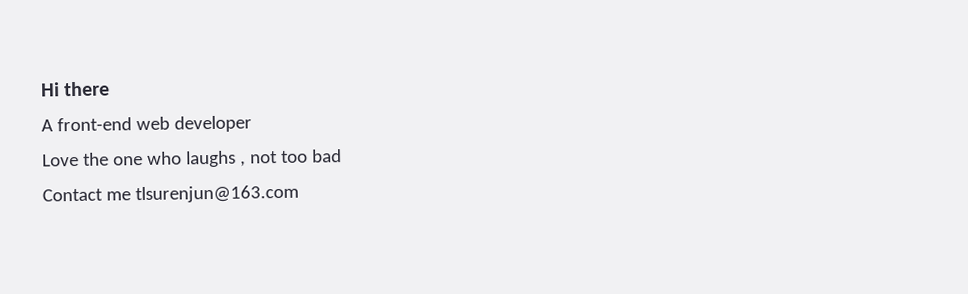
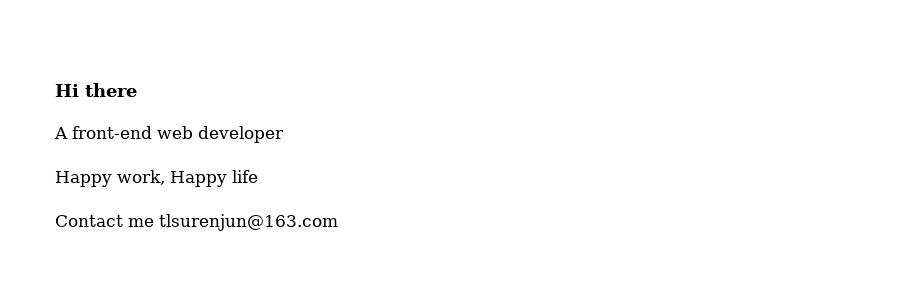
[42,149,342,168] Love the one who laughs , not too bad -> [55,170,258,187] Happy work, Happy life

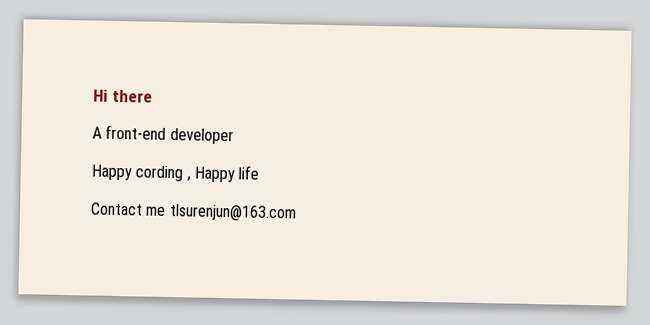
[157,126,193,139] web -> (167, 132) none
[117,170,165,185] work, -> [135,165,191,182] cording ,

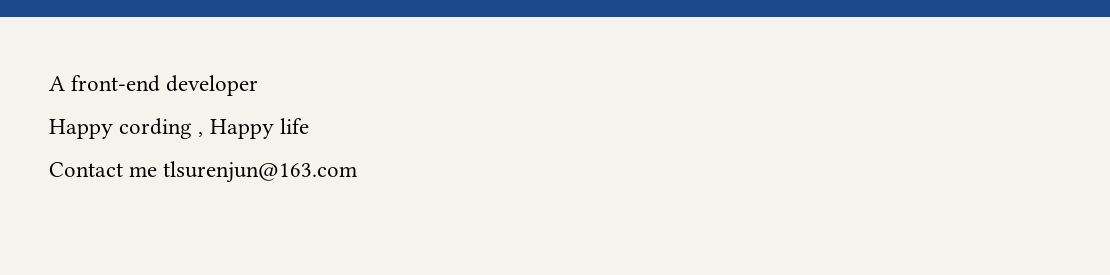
[93,89,153,103] Hi there // -> (49, 83) none

